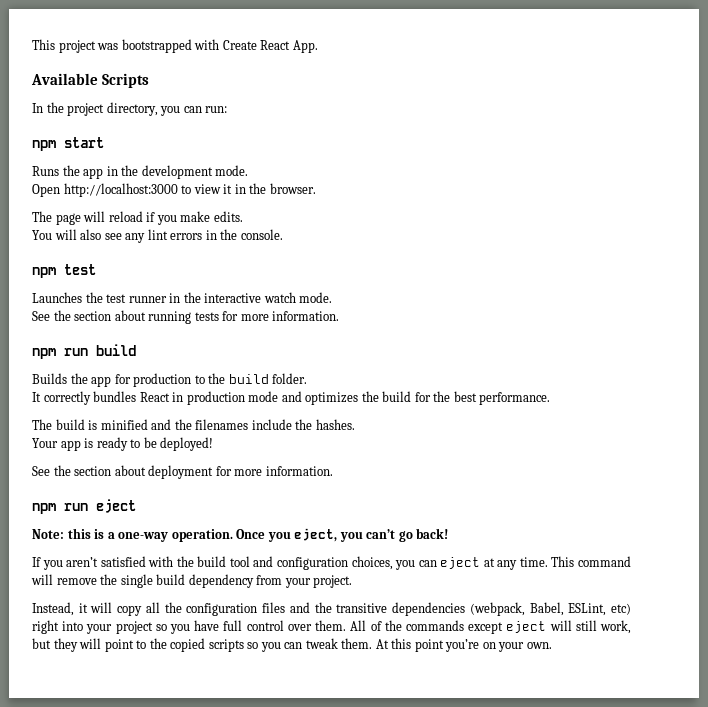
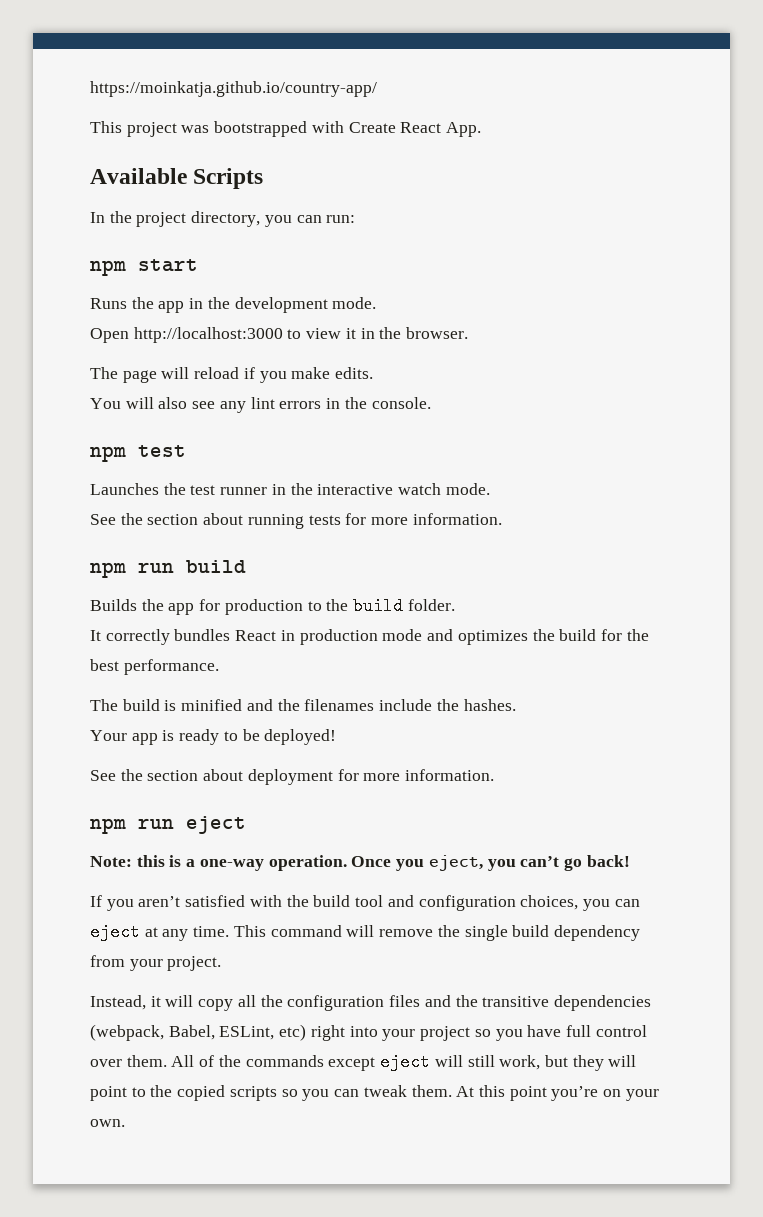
(32, 44) none -> [90,81,377,97] https://moinkatja.github.io/country-app/ //

